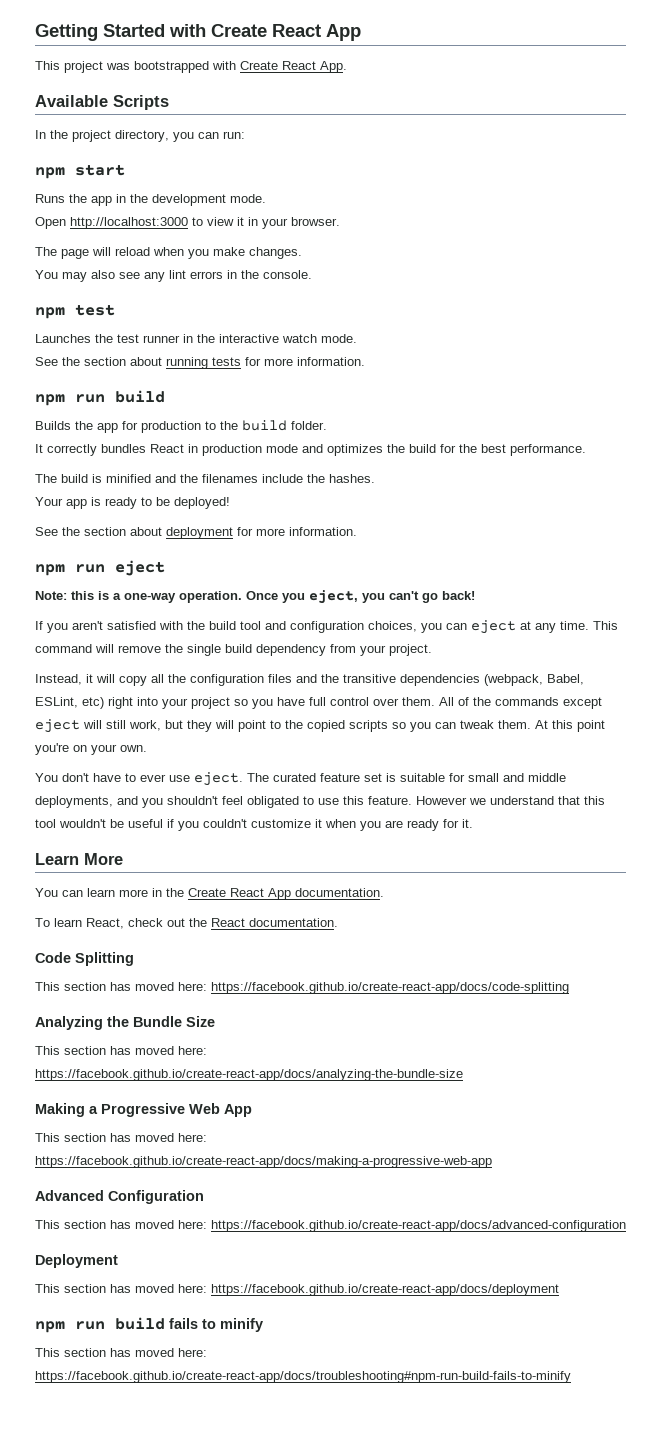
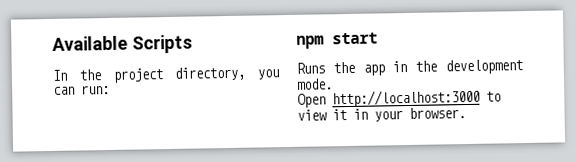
[35,24,361,41] [35,61,347,73] Getting Started with Create React App // This project was bootstrapped with Create React App. // -> (52, 43) none
[35,247,302,259] [35,270,312,282] [35,304,115,319] [35,334,357,343] [35,357,365,369] [35,390,165,406] [35,420,327,433] [35,444,586,456] [35,474,375,483] [35,497,230,509] [35,527,357,539] [35,560,165,576] [35,590,475,604] [35,620,618,634] [35,644,432,656] [35,674,584,686] [35,697,602,709] [35,719,605,733] [35,743,147,755] [35,772,566,786] [35,796,605,808] [35,819,473,831] [35,853,123,865] [35,888,384,900] [35,918,338,929] [35,952,134,966] [35,982,569,994] [35,1016,215,1030] [35,1046,207,1055] [35,1069,463,1081] [35,1103,252,1117] [35,1133,207,1142] [35,1156,492,1168] [35,1190,204,1204] [35,1220,626,1232] [35,1254,118,1268] [35,1284,559,1296] [35,1317,263,1333] [35,1348,207,1357] [35,1371,571,1383] // The page will reload when you make changes. // You may also see any lint errors in the console. // npm test // Launches the test runner in the interactive watch mode. // See the section about running tests for more information. // npm run build // Builds the app for production to the build folder. // It correctly bundles React in production mode and optimizes the build for the best performance. // The build is minified and the filenames include the hashes. // Your app is ready to be deployed! // See the section about deployment for more information. // npm run eject // Note: this is a one-way operation. Once you eject, you can't go back! // If you aren't satisfied with the build tool and configuration choices, you can eject at any time. This command will remove the single build dependency from your project. // Instead, it will copy all the configuration files and the transitive dependencies (webpack, Babel, ESLint, etc) right into your project so you have full control over them. All of the commands except eject will still work, but they will point to the copied scripts so you can tweak them. At this point you're on your own. // You don't have to ever use eject. The curated feature set is suitable for small and middle deployments, and you shouldn't feel obligated to use this feature. However we understand that this tool wouldn't be useful if you couldn't customize it when you are ready for it. // Learn More // You can learn more in the Create React App documentation. // To learn React, check out the React documentation. // Code Splitting // This section has moved here: https://facebook.github.io/create-react-app/docs/code-splitting // Analyzing the Bundle Size // This section has moved here: https://facebook.github.io/create-react-app/docs/analyzing-the-bundle-size // Making a Progressive Web App // This section has moved here: https://facebook.github.io/create-react-app/docs/making-a-progressive-web-app // Advanced Configuration // This section has moved here: https://facebook.github.io/create-react-app/docs/advanced-configuration // Deployment // This section has moved here: https://facebook.github.io/create-react-app/docs/deployment // npm run build fails to minify // This section has moved here: https://facebook.github.io/create-react-app/docs/troubleshooting#npm-run-build-fails-to-minify -> (466, 113) none

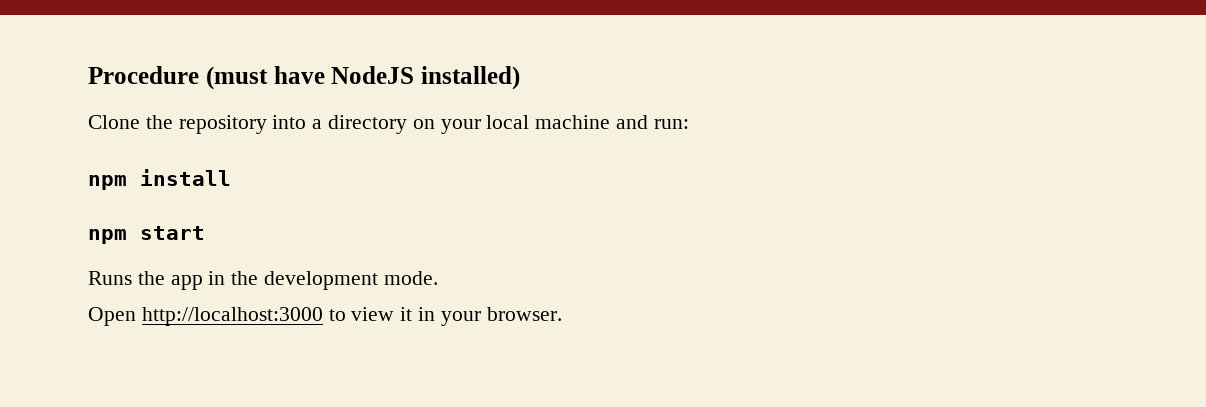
[52,34,193,54] [52,66,279,83] [53,86,75,95] Available Scripts // In the project directory, you can -> [88,66,520,90] [88,115,649,134] Procedure (must have NodeJS installed) // Clone the repository into a directory on your local machine and
(110, 89) none -> [88,169,231,190] // npm install

